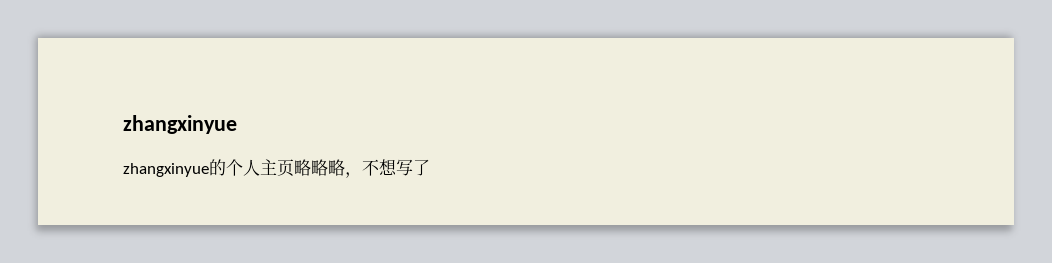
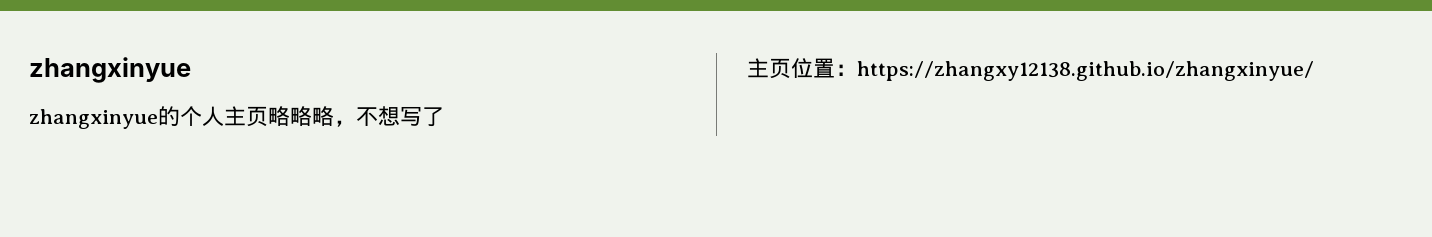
(430, 167) none -> [747,58,1314,81] // 主页位置：https://zhangxy12138.github.io/zhangxinyue/

